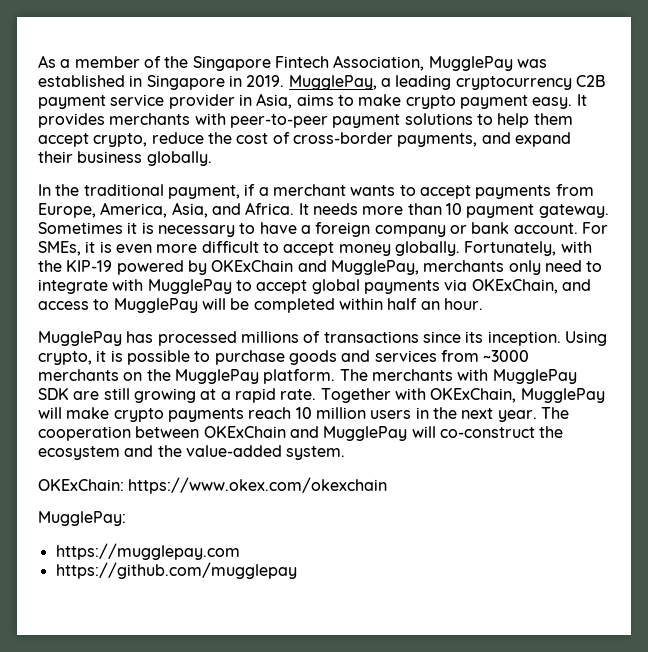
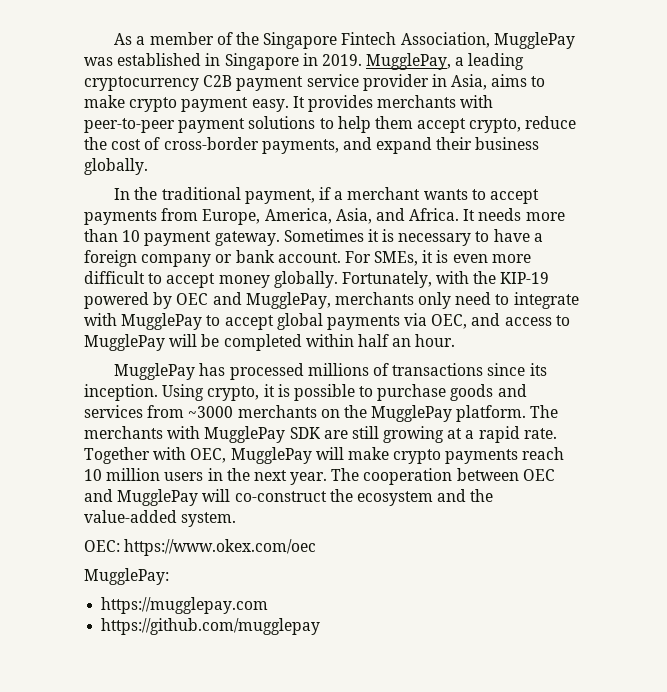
[211,260,294,272] OKExChain -> [176,293,209,305] OEC
[471,279,558,294] OKExChain, -> [431,314,468,329] OEC,
[430,388,517,403] OKExChain, -> [190,448,227,463] OEC,
[203,426,286,438] OKExChain -> [522,469,555,481] OEC
[38,477,388,494] OKExChain: https://www.okex.com/okexchain -> [84,539,317,556] OEC: https://www.okex.com/oec

